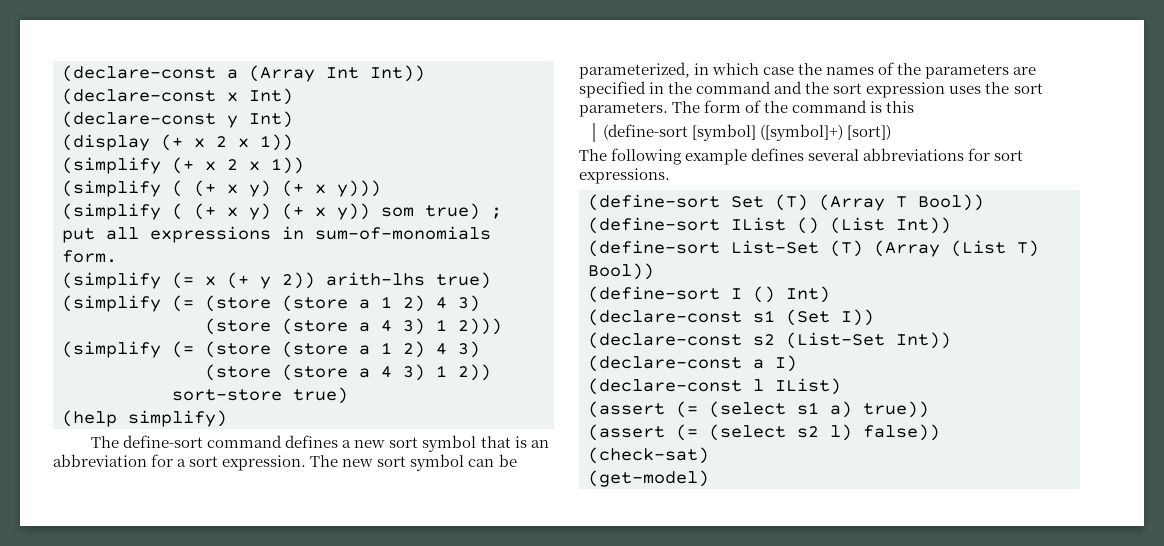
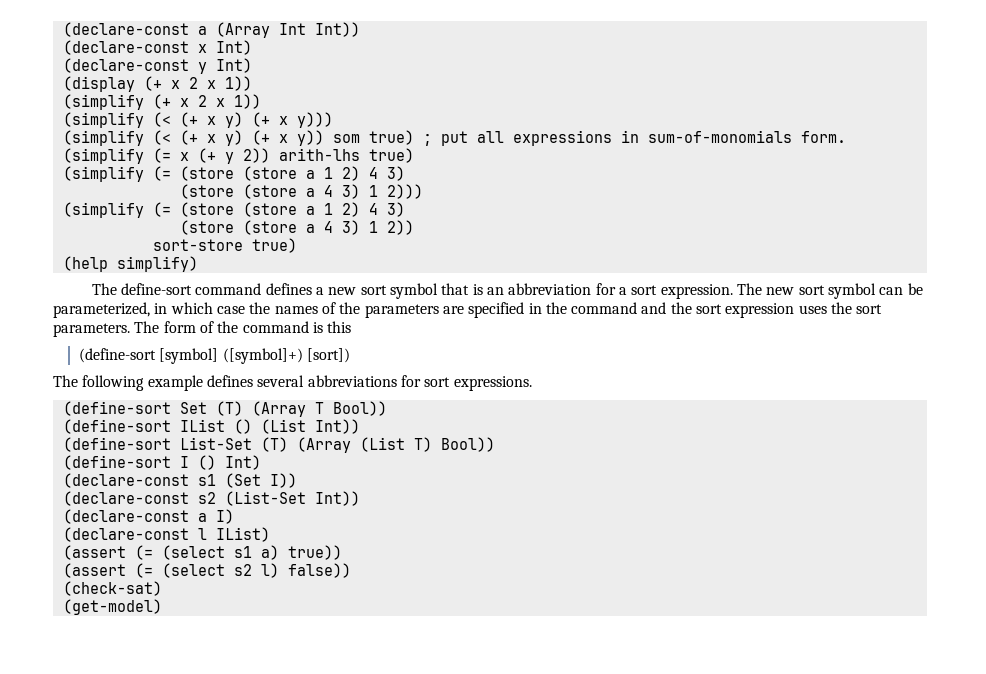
[172,180,183,197] ( -> [152,112,171,127] (<
[172,203,183,220] ( -> [152,130,171,145] (<

